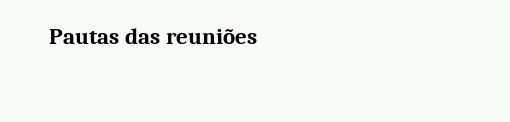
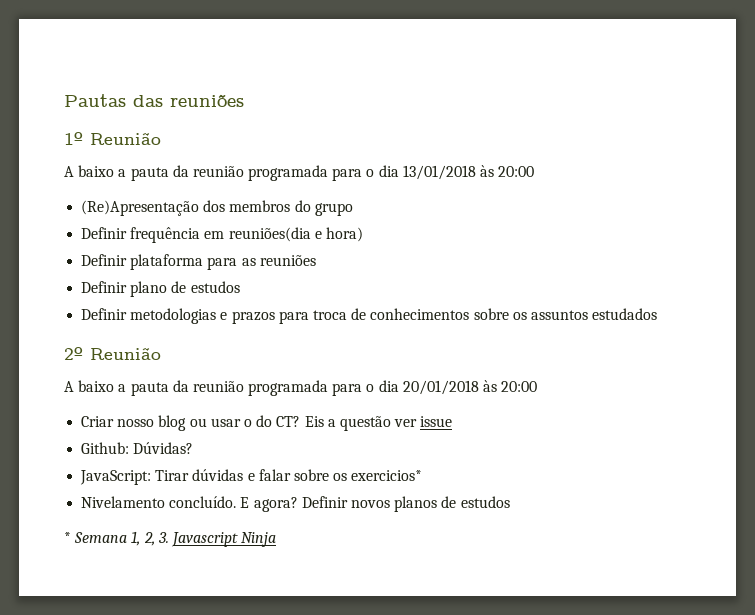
(258, 36) none -> [64,132,161,145] [64,165,535,181] [81,200,353,216] [81,227,363,243] [81,254,316,270] [81,281,240,297] [81,308,658,324] [64,347,161,360] [64,380,538,396] [81,415,453,431] [81,442,194,454] [80,469,423,485] [81,496,510,512] [64,531,277,547] // 1º Reunião // A baixo a pauta da reunião programada para o dia 13/01/2018 às 20:00 // (Re)Apresentação dos membros do grupo // Definir frequência em reuniões(dia e hora) // Definir plataforma para as reuniões // Definir plano de estudos // Definir metodologias e prazos para troca de conhecimentos sobre os assuntos estudados // 2º Reunião // A baixo a pauta da reunião programada para o dia 20/01/2018 às 20:00 // Criar nosso blog ou usar o do CT? Eis a questão ver issue // Github: Dúvidas? // JavaScript: Tirar dúvidas e falar sobre os exercicios* // Nivelamento concluído. E agora? Definir novos planos de estudos // * Semana 1, 2, 3. Javascript Ninja

